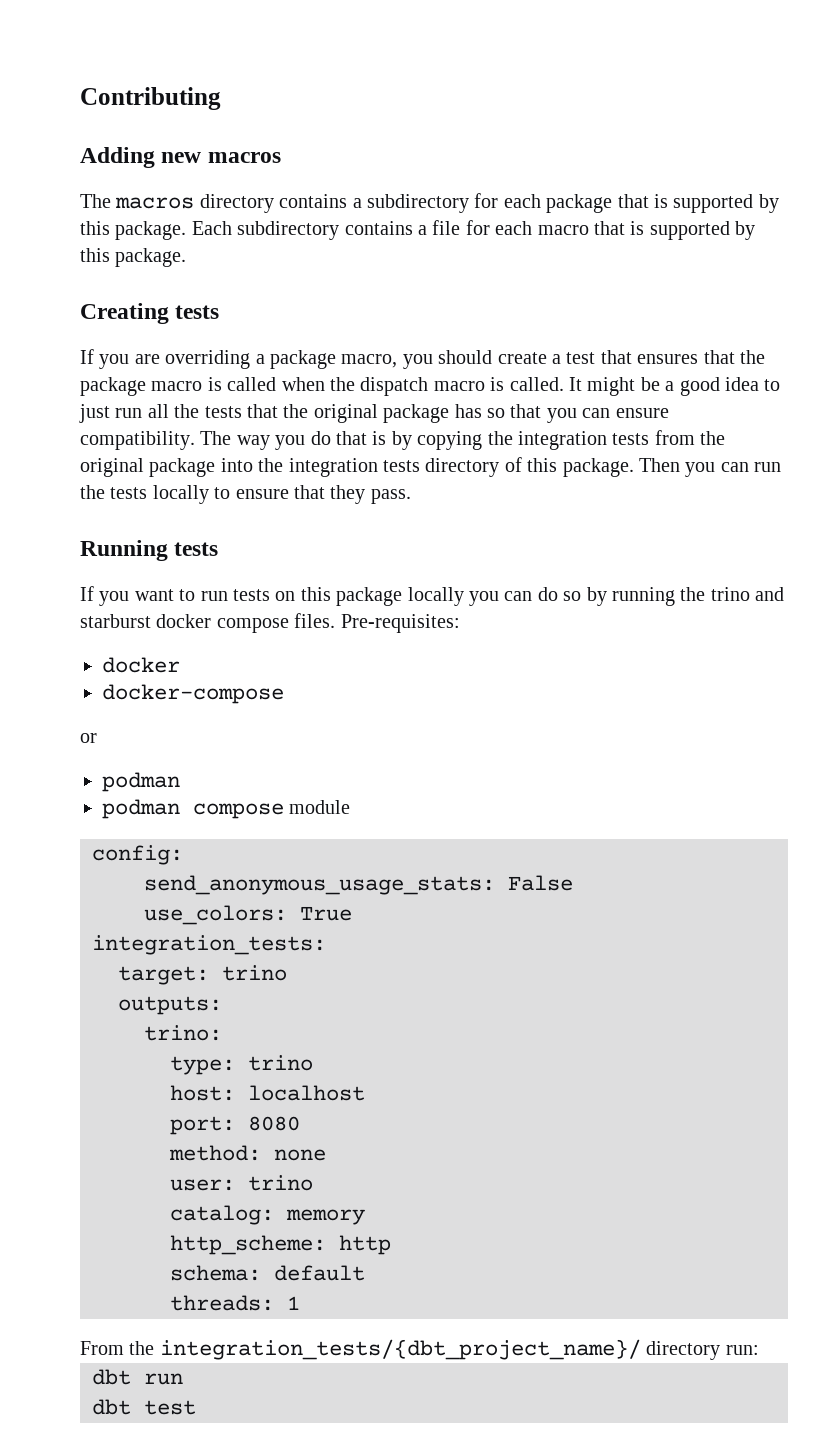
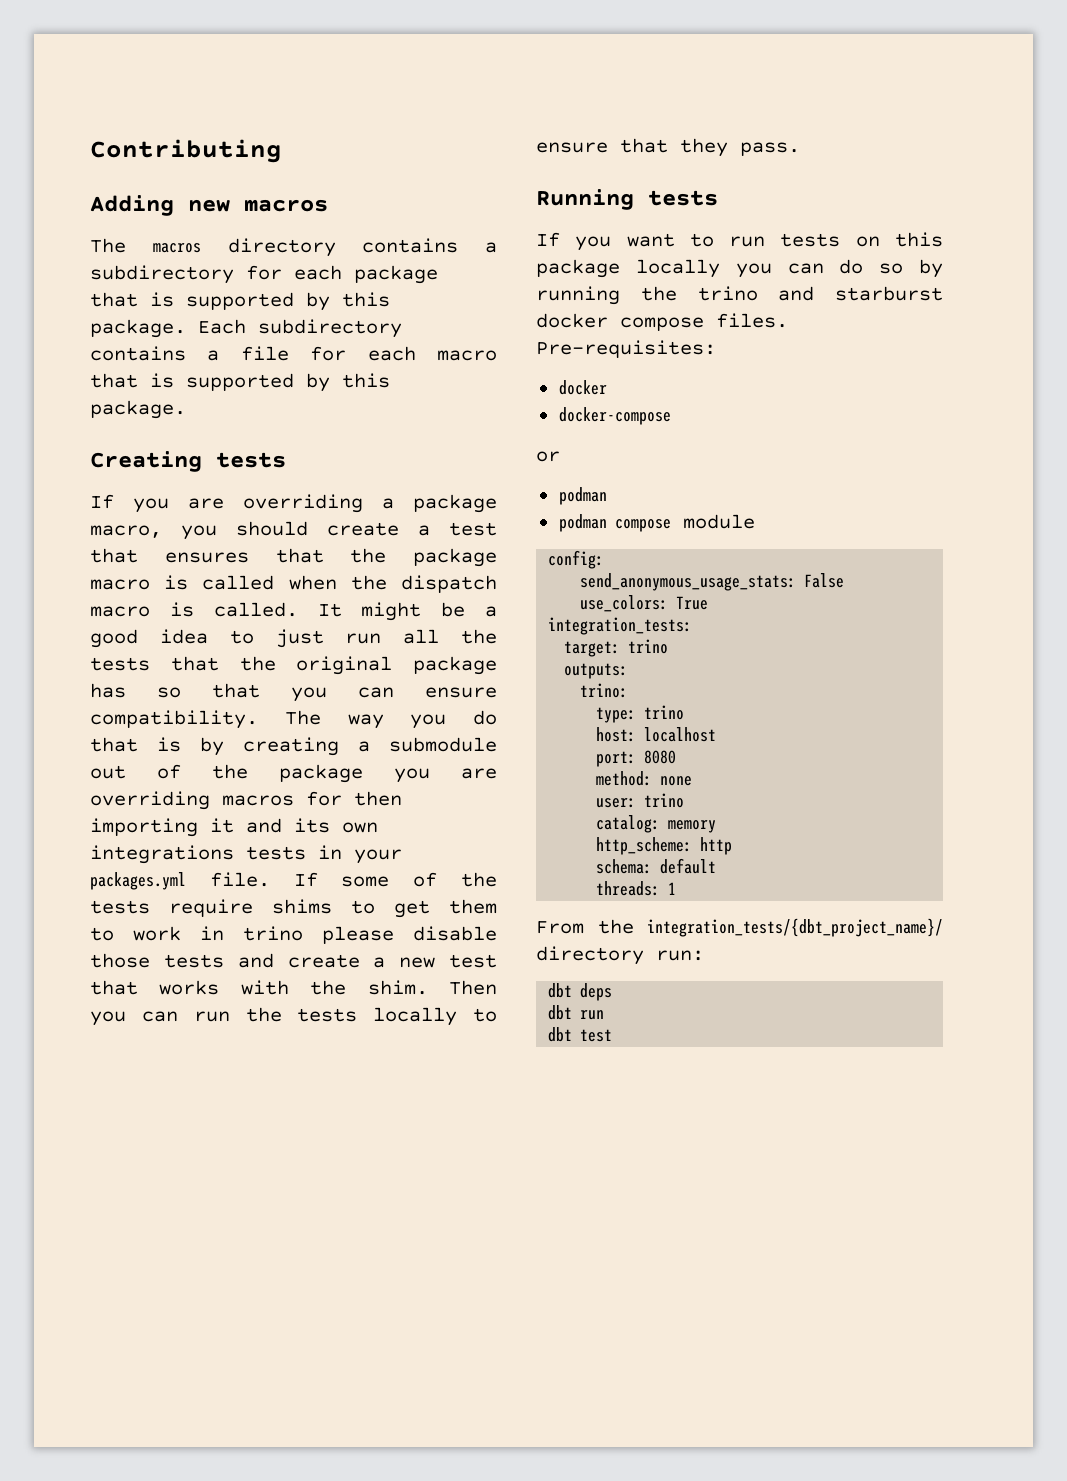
[417,430,726,450] [80,457,634,477] copying the integration tests from the original package into the integration tests directory of this package. -> [243,737,497,756] [90,764,497,783] [90,791,402,810] [90,818,378,837] [90,845,402,864] [90,872,498,890] [90,899,497,918] [90,926,497,944] [90,953,497,968] [90,980,428,995] creating a submodule out of the package you are overriding macros for then importing it and its own integrations tests in your packages.yml file. If some of the tests require shims to get them to work in trino please disable those tests and create a new test that works with the shim.
(759, 1350) none -> [548,983,613,1001] // dbt deps

